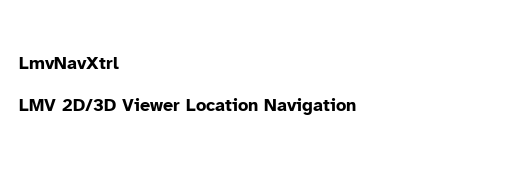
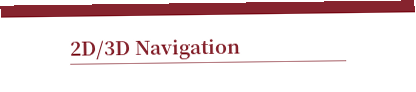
[19,57,119,69] [19,98,258,111] LmvNavXtrl // LMV 2D/3D Viewer Location -> [69,40,131,60] 2D/3D

